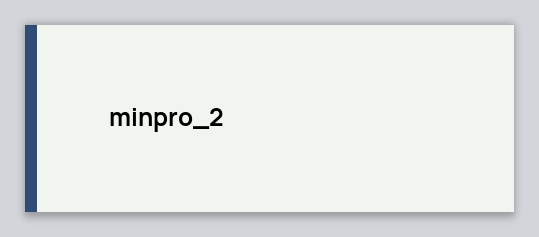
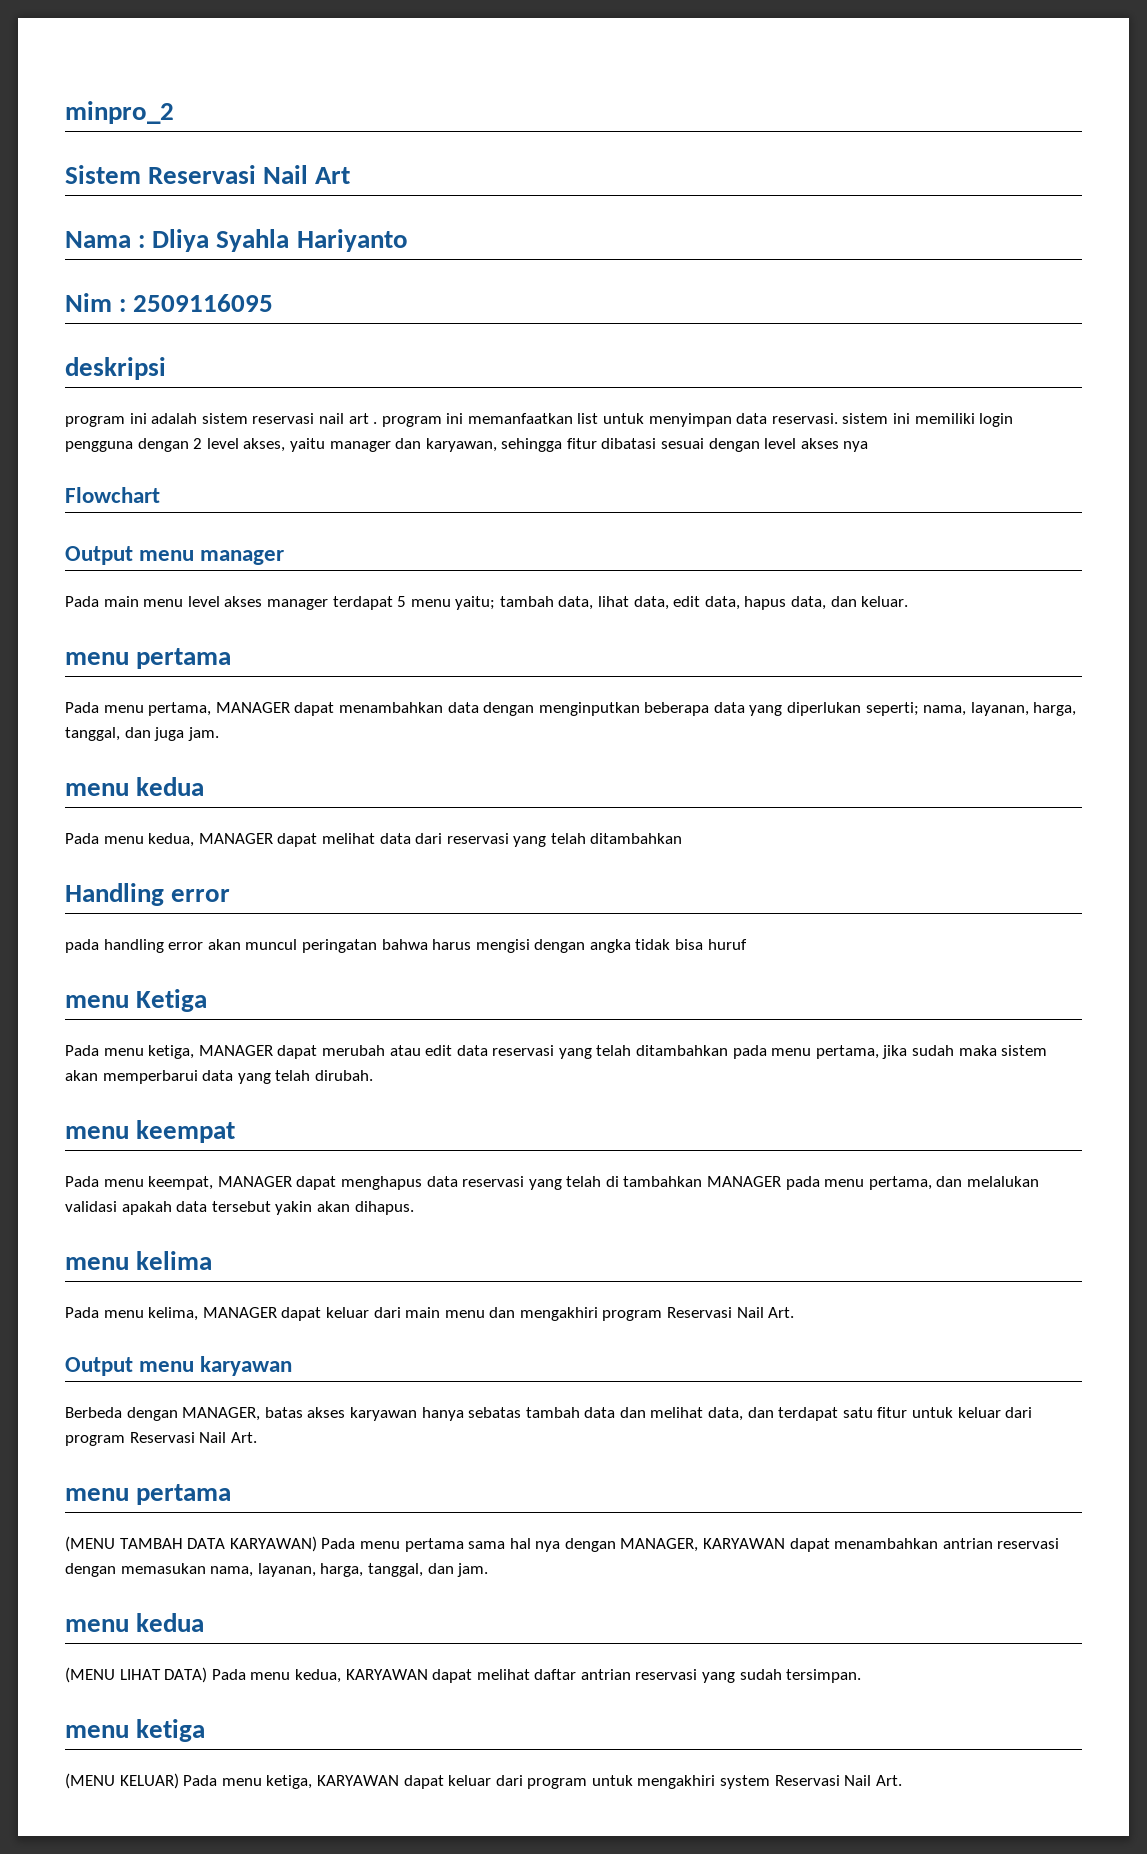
(224, 120) none -> [65,165,351,184] [65,229,408,252] [65,293,274,312] [65,357,166,380] [65,413,1014,427] [65,438,869,452] [65,487,160,503] [65,546,285,565] [65,596,909,610] [65,648,232,669] [65,702,1077,716] [65,727,219,741] [65,777,205,796] [65,833,683,847] [65,883,231,906] [65,939,747,953] [65,989,208,1012] [65,1045,1048,1059] [65,1070,373,1084] [65,1120,236,1143] [65,1176,1040,1190] [65,1201,414,1215] [65,1251,213,1270] [65,1307,795,1321] [65,1356,293,1376] [65,1407,1033,1421] [65,1432,257,1446] [65,1484,232,1505] [65,1536,1060,1552] [65,1563,489,1577] [65,1613,205,1632] [65,1667,862,1683] [65,1719,206,1742] [65,1773,902,1789] // Sistem Reservasi Nail Art // Nama : Dliya Syahla Hariyanto // Nim : 2509116095 // deskripsi // program ini adalah sistem reservasi nail art . program ini memanfaatkan list untuk menyimpan data reservasi. sistem ini memiliki login pengguna dengan 2 level akses, yaitu manager dan karyawan, sehingga fitur dibatasi sesuai dengan level akses nya // Flowchart // Output menu manager // Pada main menu level akses manager terdapat 5 menu yaitu; tambah data, lihat data, edit data, hapus data, dan keluar. // menu pertama // Pada menu pertama, MANAGER dapat menambahkan data dengan menginputkan beberapa data yang diperlukan seperti; nama, layanan, harga, tanggal, dan juga jam. // menu kedua // Pada menu kedua, MANAGER dapat melihat data dari reservasi yang telah ditambahkan // Handling error // pada handling error akan muncul peringatan bahwa harus mengisi dengan angka tidak bisa huruf // menu Ketiga // Pada menu ketiga, MANAGER dapat merubah atau edit data reservasi yang telah ditambahkan pada menu pertama, jika sudah maka sistem akan memperbarui data yang telah dirubah. // menu keempat // Pada menu keempat, MANAGER dapat menghapus data reservasi yang telah di tambahkan MANAGER pada menu pertama, dan melalukan validasi apakah data tersebut yakin akan dihapus. // menu kelima // Pada menu kelima, MANAGER dapat keluar dari main menu dan mengakhiri program Reservasi Nail Art. // Output menu karyawan // Berbeda dengan MANAGER, batas akses karyawan hanya sebatas tambah data dan melihat data, dan terdapat satu fitur untuk keluar dari program Reservasi Nail Art. // menu pertama // (MENU TAMBAH DATA KARYAWAN) Pada menu pertama sama hal nya dengan MANAGER, KARYAWAN dapat menambahkan antrian reservasi dengan memasukan nama, layanan, harga, tanggal, dan jam. // menu kedua // (MENU LIHAT DATA) Pada menu kedua, KARYAWAN dapat melihat daftar antrian reservasi yang sudah tersimpan. // menu ketiga // (MENU KELUAR) Pada menu ketiga, KARYAWAN dapat keluar dari program untuk mengakhiri system Reservasi Nail Art.

